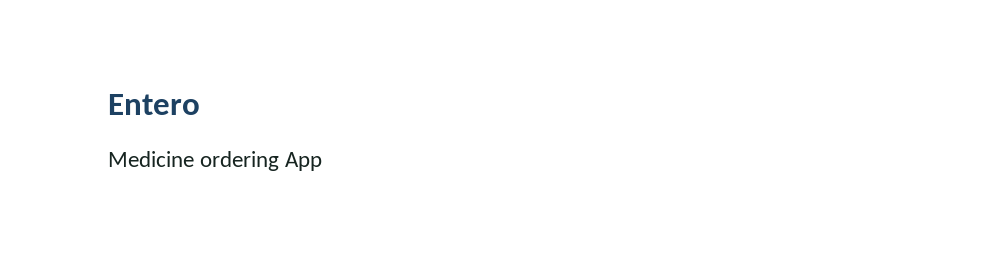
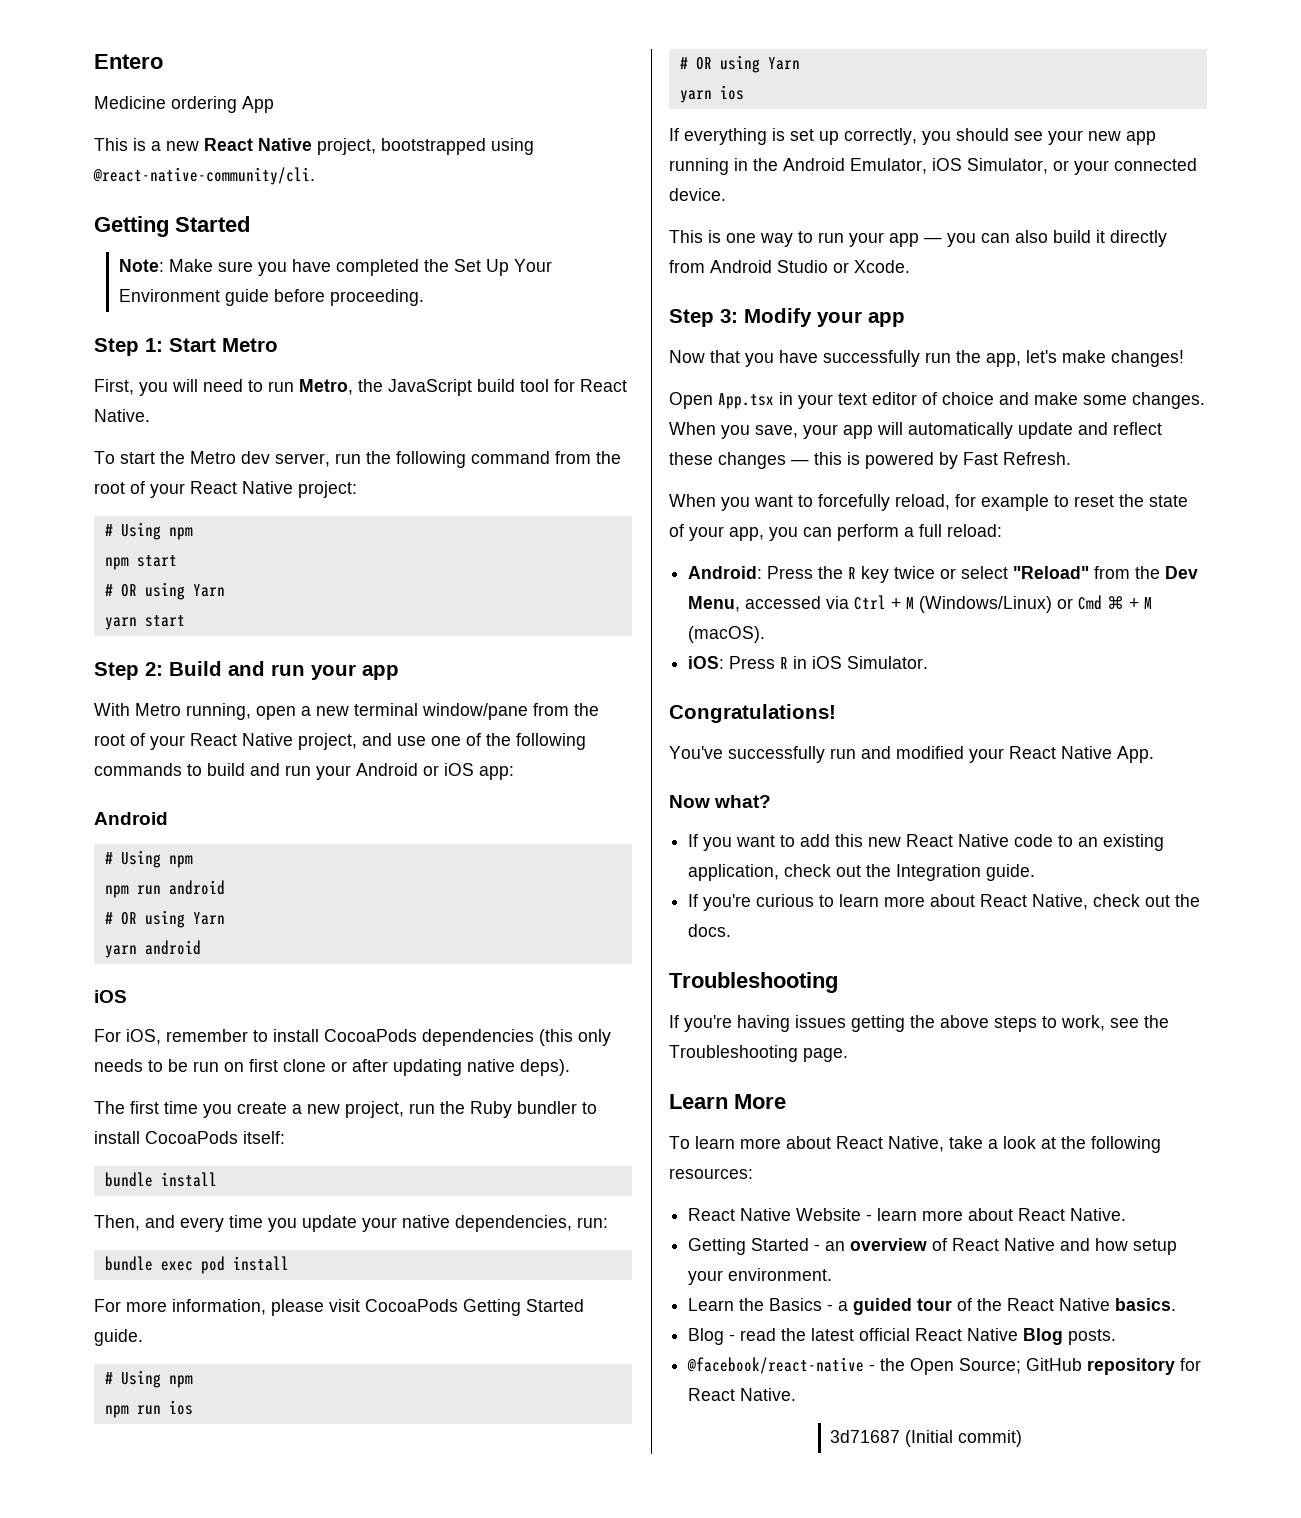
(323, 161) none -> [94,138,534,155] [93,167,315,185] [94,216,250,237] [118,259,552,276] [118,289,424,306] [94,338,278,356] [94,379,627,396] [94,409,150,422] [94,451,621,468] [94,481,357,498] [104,522,193,540] [104,555,177,570] [104,582,225,600] [104,615,185,630] [94,661,399,680] [94,703,599,720] [94,733,586,750] [94,763,514,780] [94,812,168,825] [104,850,193,868] [104,880,225,898] [104,910,225,928] [104,940,201,958] [94,990,127,1003] [94,1029,611,1046] [94,1059,570,1076] [94,1101,597,1118] [94,1131,285,1144] [104,1172,217,1187] [94,1215,608,1232] [104,1256,289,1274] [94,1299,584,1316] [94,1329,143,1346] [104,1370,193,1388] [104,1400,193,1418] [679,55,800,73] [679,85,744,103] [669,128,1156,145] [669,158,1197,175] [669,188,726,201] [669,230,1167,247] [669,260,910,273] [669,308,905,327] [669,350,1184,367] [669,392,1205,409] [669,422,1162,439] [669,452,1071,469] [669,494,1188,511] [669,524,1002,541] [688,566,1199,583] [688,595,1153,613] [688,626,766,643] [688,656,929,669] [669,704,836,723] [669,746,1154,763] [669,795,772,808] [688,834,1165,851] [688,864,1036,881] [688,894,1201,911] [688,924,732,937] [669,972,838,993] [669,1015,1169,1032] [669,1045,848,1062] [669,1094,786,1109] [669,1136,1161,1153] [669,1168,753,1179] [688,1208,1127,1221] [688,1238,1178,1255] [688,1268,833,1285] [688,1298,1177,1315] [688,1328,1117,1345] [687,1357,1202,1375] [688,1388,797,1401] [830,1430,1023,1447] // This is a new React Native project, bootstrapped using @react-native-community/cli. // Getting Started // Note: Make sure you have completed the Set Up Your Environment guide before proceeding. // Step 1: Start Metro // First, you will need to run Metro, the JavaScript build tool for React Native. // To start the Metro dev server, run the following command from the root of your React Native project: // # Using npm // npm start // # OR using Yarn // yarn start // Step 2: Build and run your app // With Metro running, open a new terminal window/pane from the root of your React Native project, and use one of the following commands to build and run your Android or iOS app: // Android // # Using npm // npm run android // # OR using Yarn // yarn android // iOS // For iOS, remember to install CocoaPods dependencies (this only needs to be run on first clone or after updating native deps). // The first time you create a new project, run the Ruby bundler to install CocoaPods itself: // bundle install // Then, and every time you update your native dependencies, run: // bundle exec pod install // For more information, please visit CocoaPods Getting Started guide. // # Using npm // npm run ios // # OR using Yarn // yarn ios // If everything is set up correctly, you should see your new app running in the Android Emulator, iOS Simulator, or your connected device. // This is one way to run your app — you can also build it directly from Android Studio or Xcode. // Step 3: Modify your app // Now that you have successfully run the app, let's make changes! // Open App.tsx in your text editor of choice and make some changes. When you save, your app will automatically update and reflect these changes — this is powered by Fast Refresh. // When you want to forcefully reload, for example to reset the state of your app, you can perform a full reload: // Android: Press the R key twice or select "Reload" from the Dev Menu, accessed via Ctrl + M (Windows/Linux) or Cmd ⌘ + M (macOS). // iOS: Press R in iOS Simulator. // Congratulations! // You've successfully run and modified your React Native App. // Now what? // If you want to add this new React Native code to an existing application, check out the Integration guide. // If you're curious to learn more about React Native, check out the docs. // Troubleshooting // If you're having issues getting the above steps to work, see the Troubleshooting page. // Learn More // To learn more about React Native, take a look at the following resources: // React Native Website - learn more about React Native. // Getting Started - an overview of React Native and how setup your environment. // Learn the Basics - a guided tour of the React Native basics. // Blog - read the latest official React Native Blog posts. // @facebook/react-native - the Open Source; GitHub repository for React Native. // 3d71687 (Initial commit)

